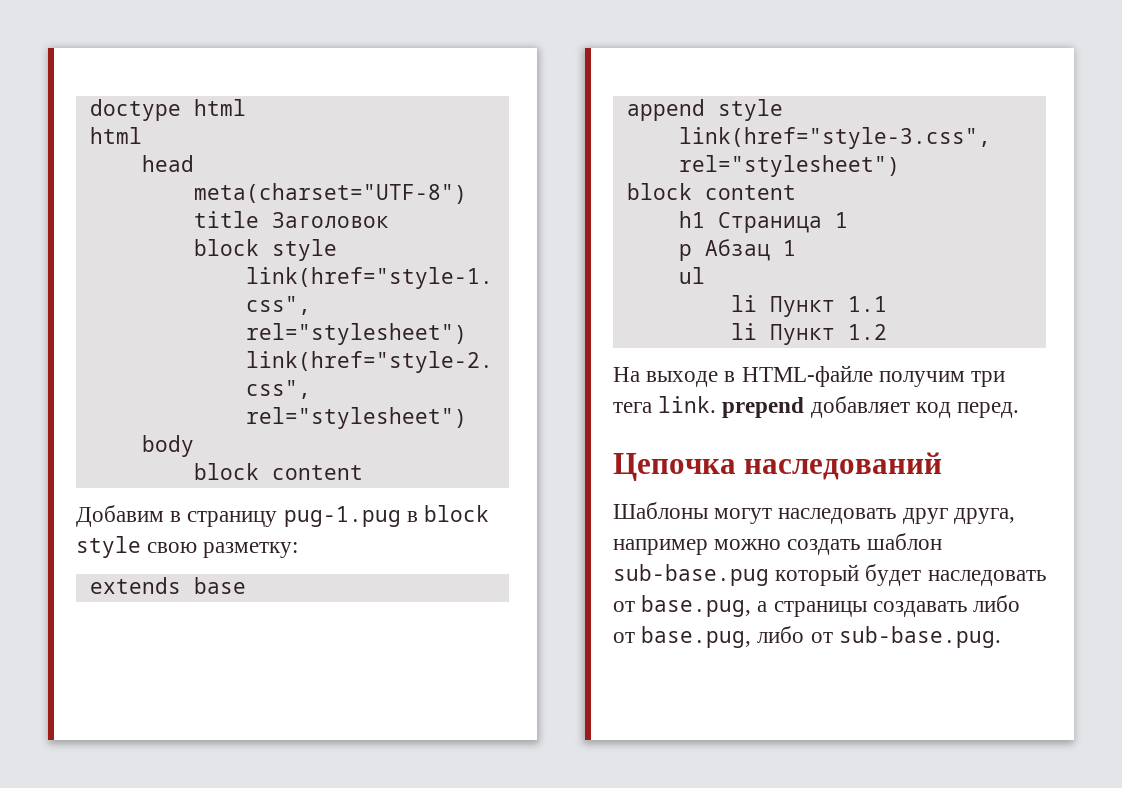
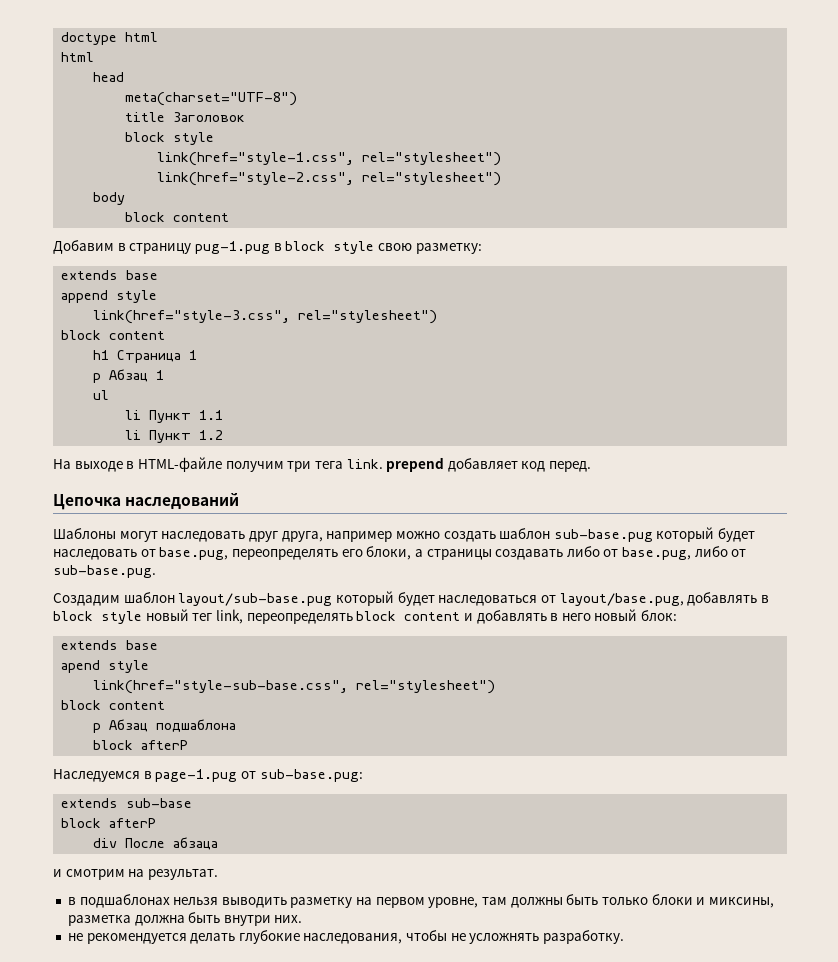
(752, 606) none -> [231,546,412,560] переопределять его блоки,
(1001, 637) none -> [53,591,769,606] [53,609,678,624] [61,640,159,650] [61,660,150,673] [93,680,496,694] [61,700,166,710] [93,719,237,733] [93,740,189,750] [53,769,363,782] [61,798,193,808] [61,818,157,828] [93,837,219,850] [53,869,218,880] [67,894,774,908] [67,912,303,926] [67,930,625,944] // Создадим шаблон layout/sub-base.pug который будет наследоваться от layout/base.pug, добавлять в block style новый тег link, переопределять block content и добавлять в него новый блок: // extends base // apend style // link(href="style-sub-base.css", rel="stylesheet") // block content // p Абзац подшаблона // block afterP // Наследуемся в page-1.pug от sub-base.pug: // extends sub-base // block afterP // div После абзаца // и смотрим на результат. // в подшаблонах нельзя выводить разметку на первом уровне, там должны быть только блоки и миксины, разметка должна быть внутри них. // не рекомендуется делать глубокие наследования, чтобы не усложнять разработку.

